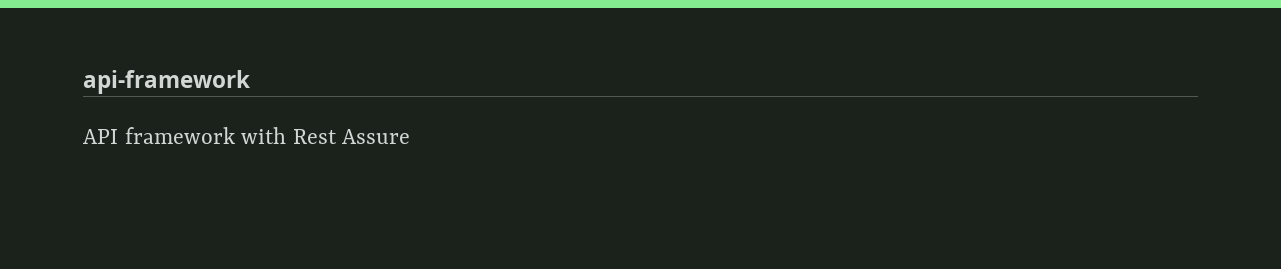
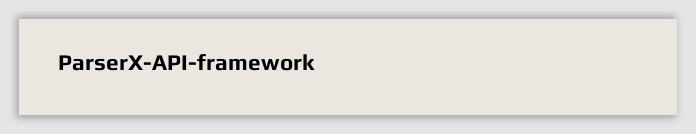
[83,70,250,94] [83,127,411,144] api-framework // API framework with Rest Assure -> [58,54,315,71] ParserX-API-framework

